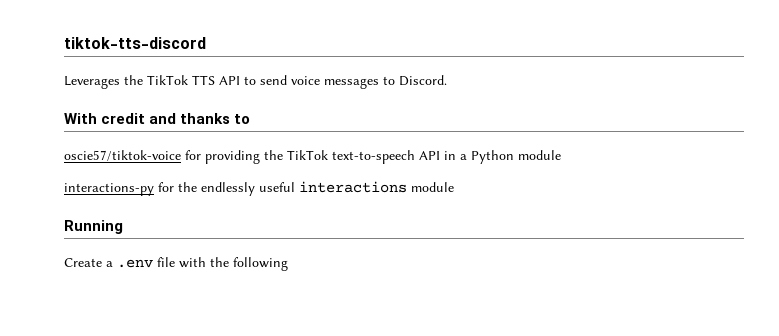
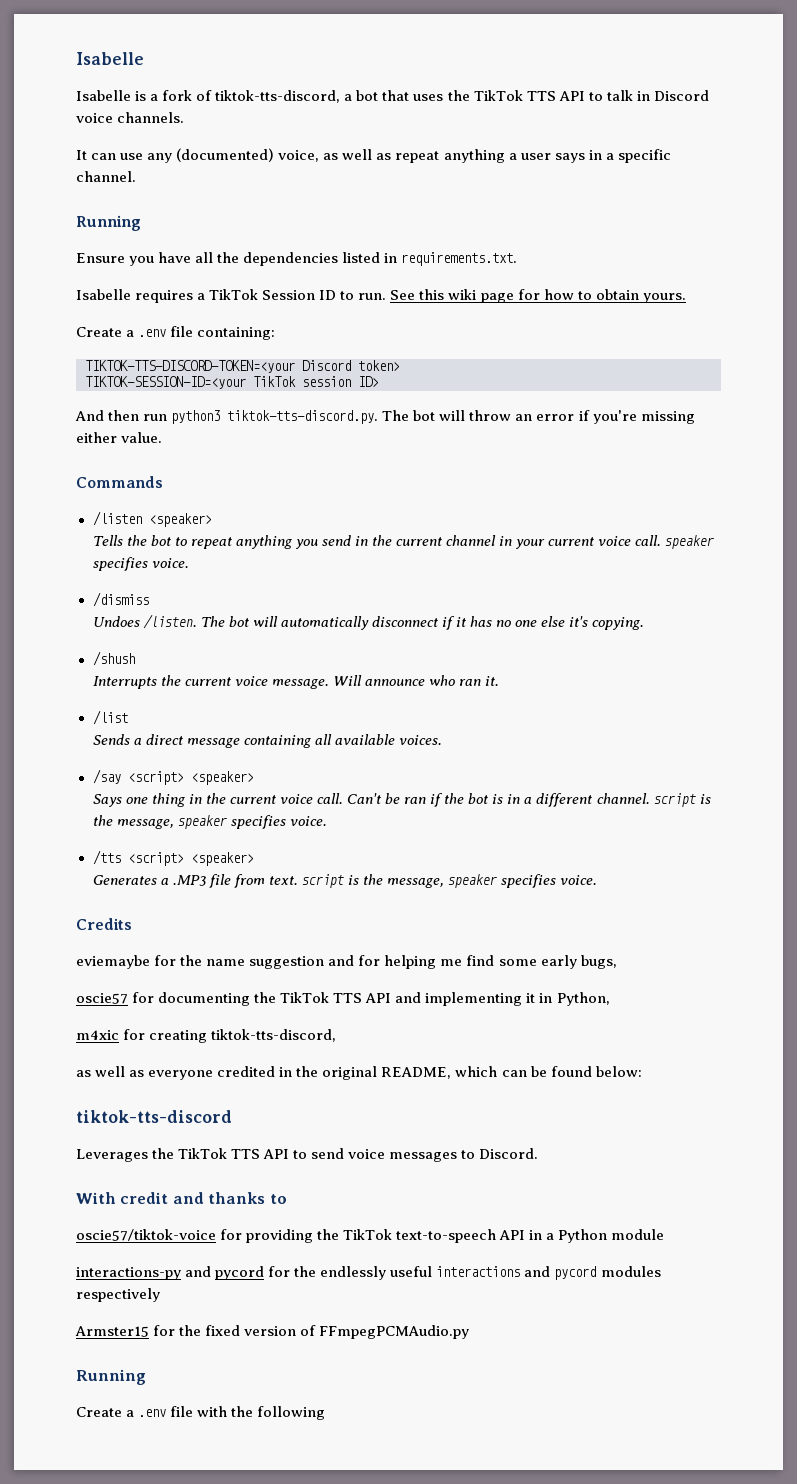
(64, 43) none -> [76,52,144,65] [76,90,709,103] [76,112,185,123] [76,148,671,163] [76,171,136,182] [76,215,141,231] [76,252,518,266] [76,289,686,303] [76,326,276,340] [85,360,400,373] [85,376,379,389] [75,410,695,424] [76,432,163,443] [76,476,163,488] [92,511,212,527] [92,535,715,549] [92,557,189,571] [92,592,149,607] [92,614,645,630] [92,651,135,666] [92,675,500,689] [92,710,128,725] [92,734,442,748] [92,769,254,785] [92,793,711,807] [92,815,327,829] [92,850,254,866] [92,874,598,888] [76,918,132,930] [76,955,617,969] [76,992,610,1006] [76,1029,337,1043] [76,1066,642,1080] Isabelle // Isabelle is a fork of tiktok-tts-discord, a bot that uses the TikTok TTS API to talk in Discord voice channels. // It can use any (documented) voice, as well as repeat anything a user says in a specific channel. // Running // Ensure you have all the dependencies listed in requirements.txt. // Isabelle requires a TikTok Session ID to run. See this wiki page for how to obtain yours. // Create a .env file containing: // TIKTOK-TTS-DISCORD-TOKEN=<your Discord token> // TIKTOK-SESSION-ID=<your TikTok session ID> // And then run python3 tiktok-tts-discord.py. The bot will throw an error if you're missing either value. // Commands // /listen <speaker> // Tells the bot to repeat anything you send in the current channel in your current voice call. speaker specifies voice. // /dismiss // Undoes /listen. The bot will automatically disconnect if it has no one else it's copying. // /shush // Interrupts the current voice message. Will announce who ran it. // /list // Sends a direct message containing all available voices. // /say <script> <speaker> // Says one thing in the current voice call. Can't be ran if the bot is in a different channel. script is the message, speaker specifies voice. // /tts <script> <speaker> // Generates a .MP3 file from text. script is the message, speaker specifies voice. // Credits // eviemaybe for the name suggestion and for helping me find some early bugs, // oscie57 for documenting the TikTok TTS API and implementing it in Python, // m4xic for creating tiktok-tts-discord, // as well as everyone credited in the original README, which can be found below: //
(154, 189) none -> [185,1266,265,1280] and pycord
[411,182,454,192] module -> [524,1266,661,1280] [76,1288,160,1302] [75,1325,470,1339] and pycord modules respectively // Armster15 for the fixed version of FFmpegPCMAudio.py

